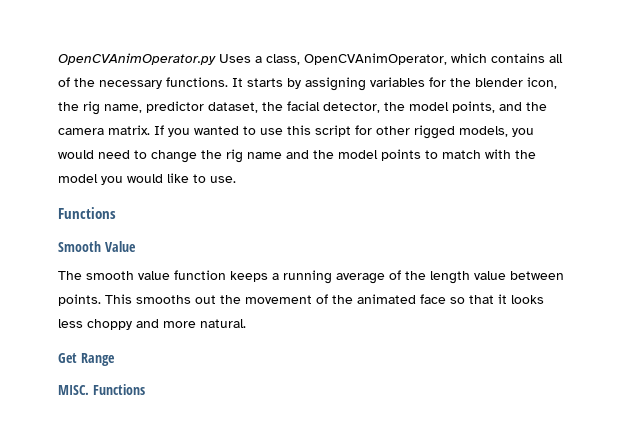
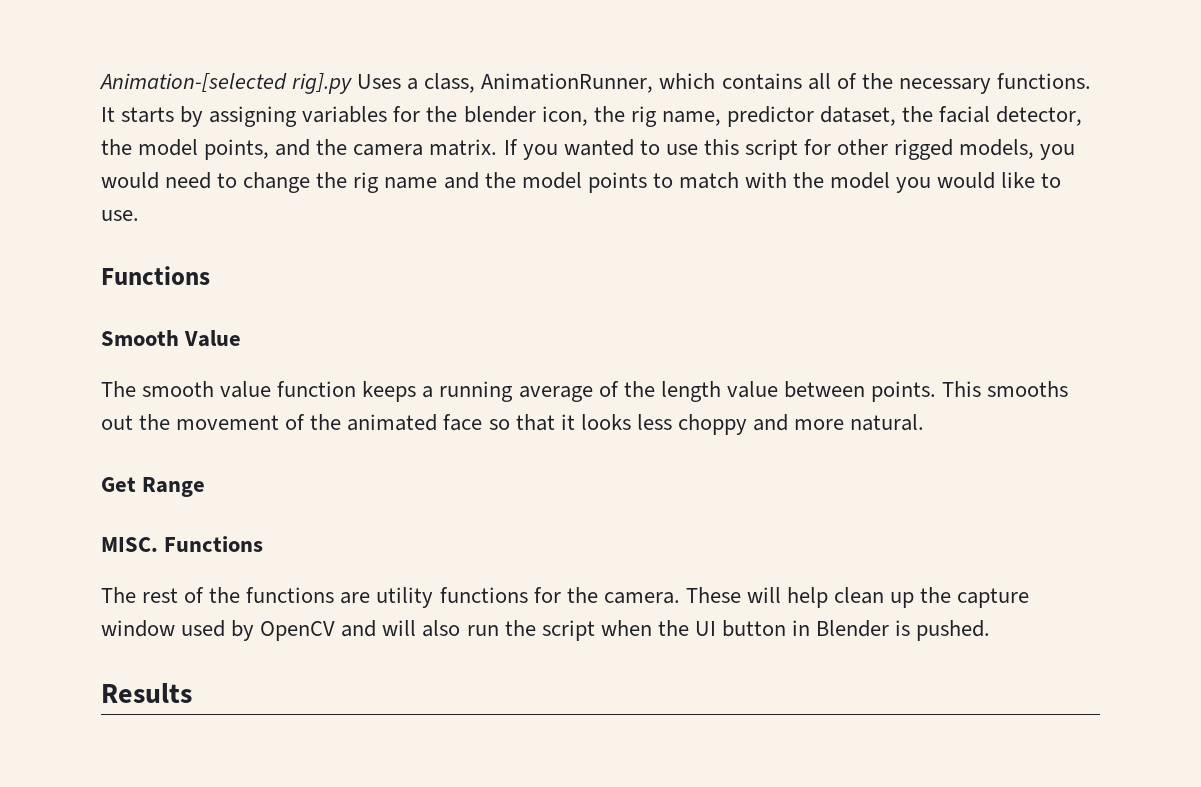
[58,53,216,65] OpenCVAnimOperator.py -> [99,73,353,94] Animation-[selected rig].py
[304,53,447,65] OpenCVAnimOperator, -> [481,73,654,93] AnimationRunner,
(145, 389) none -> [101,587,1030,608] [101,620,991,641] [101,683,192,703] // The rest of the functions are utility functions for the camera. These will help clean up the capture window used by OpenCV and will also run the script when the UI button in Blender is pushed. // Results

